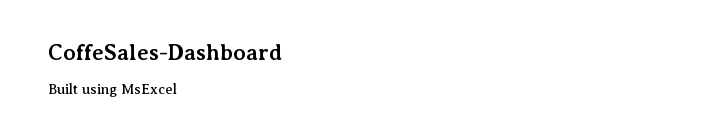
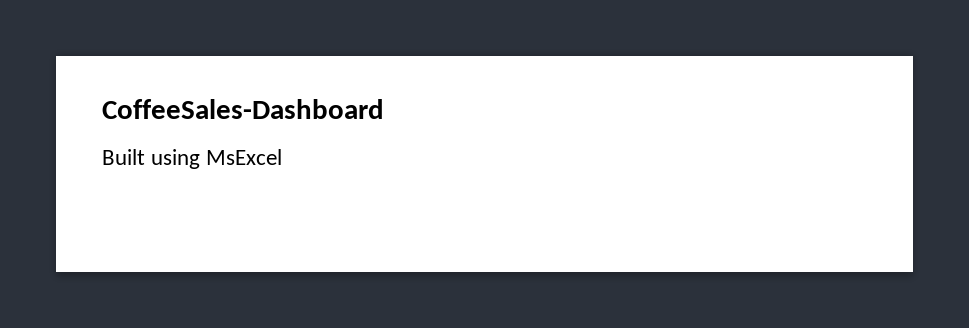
[48,44,282,60] CoffeSales-Dashboard -> [102,99,384,119] CoffeeSales-Dashboard

